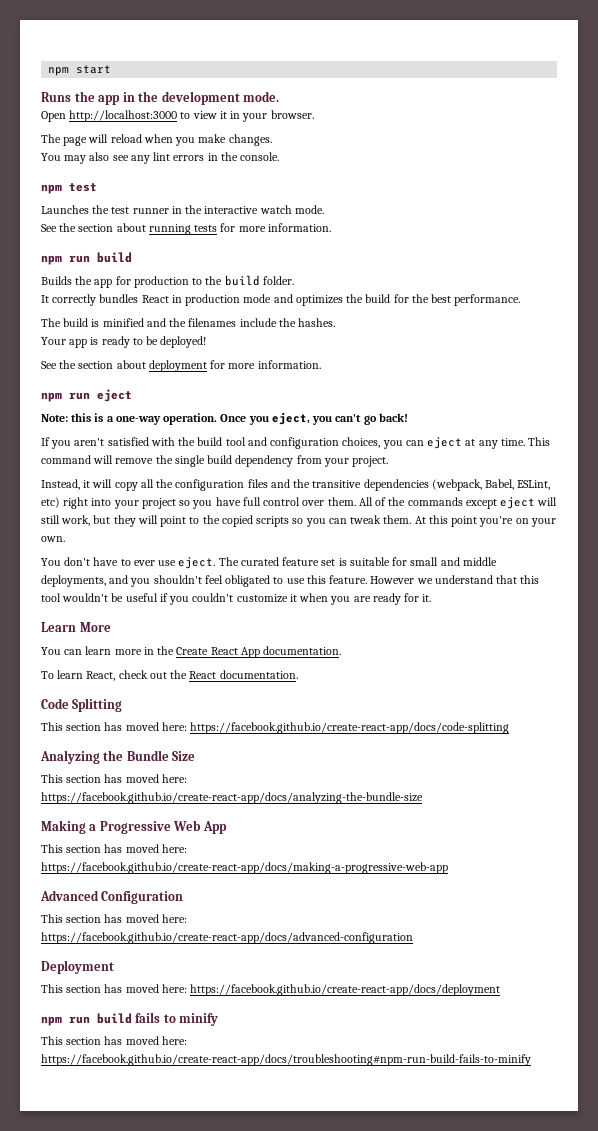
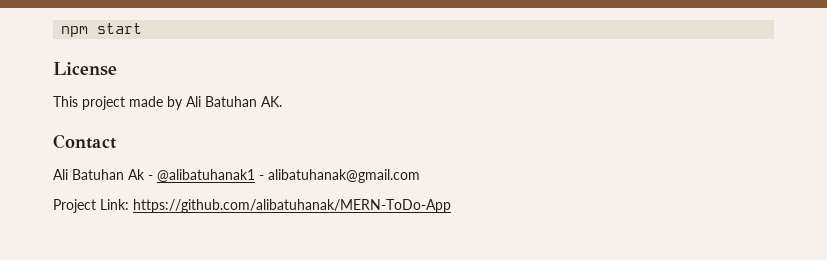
[41,91,280,105] [41,110,314,122] [41,134,272,146] [41,152,280,164] [41,183,97,194] [41,205,324,214] [41,223,331,235] [41,252,132,265] [41,275,294,288] [41,294,521,306] [41,318,336,327] [41,336,207,348] [41,360,321,372] [41,389,132,402] [41,412,408,425] [41,437,551,449] [41,455,389,467] [41,479,551,491] [41,497,558,509] [41,515,556,527] [41,536,65,542] [41,557,497,569] [41,575,540,587] [41,593,432,605] [41,622,111,632] [41,646,342,658] [41,670,298,681] [41,698,123,712] [41,722,510,734] [40,750,196,764] [41,774,187,783] [41,792,423,804] [41,820,227,834] [41,844,187,853] [41,862,448,874] [40,890,184,904] [41,914,187,923] [41,932,413,944] [41,960,114,974] [41,984,501,996] [41,1012,219,1026] [41,1036,187,1045] [41,1054,531,1066] Runs the app in the development mode. // Open http://localhost:3000 to view it in your browser. // The page will reload when you make changes. // You may also see any lint errors in the console. // npm test // Launches the test runner in the interactive watch mode. // See the section about running tests for more information. // npm run build // Builds the app for production to the build folder. // It correctly bundles React in production mode and optimizes the build for the best performance. // The build is minified and the filenames include the hashes. // Your app is ready to be deployed! // See the section about deployment for more information. // npm run eject // Note: this is a one-way operation. Once you eject, you can't go back! // If you aren't satisfied with the build tool and configuration choices, you can eject at any time. This command will remove the single build dependency from your project. // Instead, it will copy all the configuration files and the transitive dependencies (webpack, Babel, ESLint, etc) right into your project so you have full control over them. All of the commands except eject will still work, but they will point to the copied scripts so you can tweak them. At this point you're on your own. // You don't have to ever use eject. The curated feature set is suitable for small and middle deployments, and you shouldn't feel obligated to use this feature. However we understand that this tool wouldn't be useful if you couldn't customize it when you are ready for it. // Learn More // You can learn more in the Create React App documentation. // To learn React, check out the React documentation. // Code Splitting // This section has moved here: https://facebook.github.io/create-react-app/docs/code-splitting // Analyzing the Bundle Size // This section has moved here: https://facebook.github.io/create-react-app/docs/analyzing-the-bundle-size // Making a Progressive Web App // This section has moved here: https://facebook.github.io/create-react-app/docs/making-a-progressive-web-app // Advanced Configuration // This section has moved here: https://facebook.github.io/create-react-app/docs/advanced-configuration // Deployment // This section has moved here: https://facebook.github.io/create-react-app/docs/deployment // npm run build fails to minify // This section has moved here: https://facebook.github.io/create-react-app/docs/troubleshooting#npm-run-build-fails-to-minify -> [53,62,117,76] [53,96,282,110] [53,134,116,149] [53,169,420,183] [53,199,451,213] License // This project made by Ali Batuhan AK. // Contact // Ali Batuhan Ak - @alibatuhanak1 - alibatuhanak@gmail.com // Project Link: https://github.com/alibatuhanak/MERN-ToDo-App

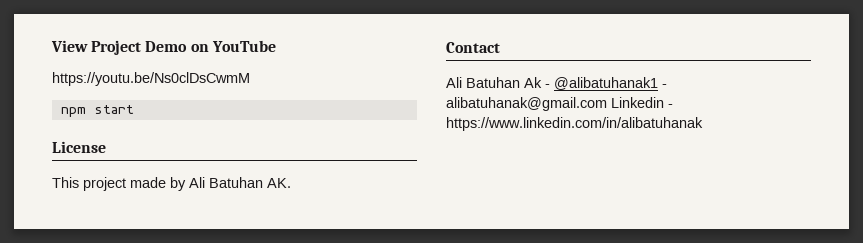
(61, 31) none -> [51,40,276,55] [52,72,250,86] View Project Demo on YouTube // https://youtu.be/Ns0clDsCwmM //
[53,199,451,213] // Project Link: https://github.com/alibatuhanak/MERN-ToDo-App -> [611,97,673,108] [446,117,703,131] Linkedin - https://www.linkedin.com/in/alibatuhanak

